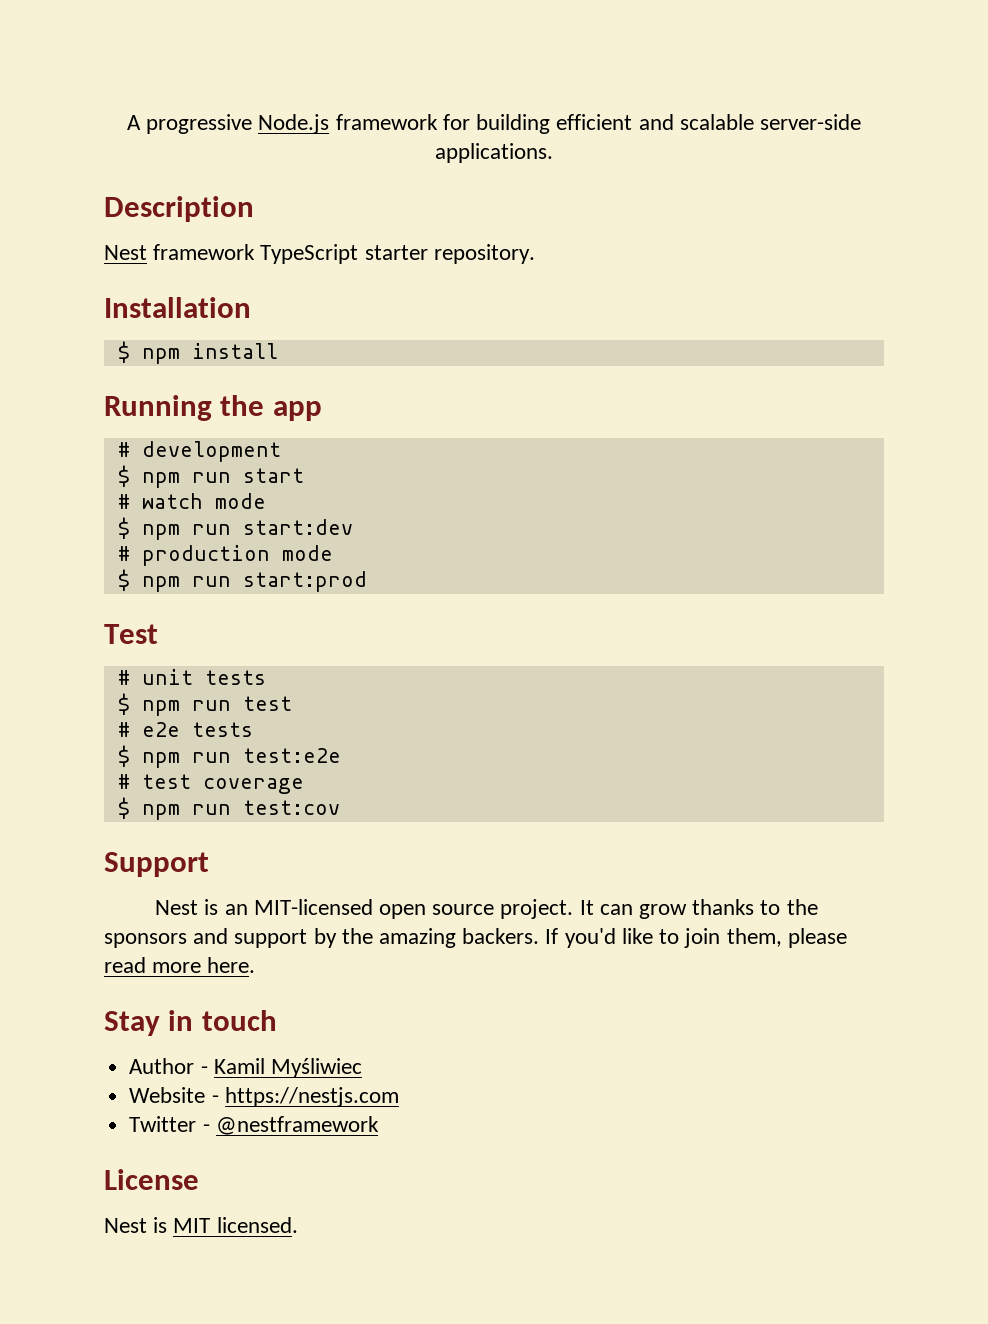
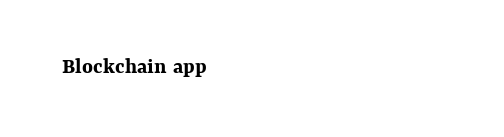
[127,114,861,134] [435,143,553,163] [104,196,254,222] [104,244,535,264] [104,297,251,318] [117,341,278,364] [104,395,322,421] [117,441,281,462] [117,465,304,488] [117,493,266,509] [117,517,353,540] [117,545,333,566] [117,569,367,592] [104,624,158,644] [117,669,266,685] [117,693,292,716] [117,722,253,737] [117,745,341,768] [117,774,304,794] [117,797,340,820] [104,852,209,877] [155,899,818,919] [104,928,847,948] [104,957,256,973] [104,1010,277,1036] [129,1058,362,1078] [129,1087,399,1107] [129,1116,379,1135] [104,1169,199,1190] [104,1217,298,1233] A progressive Node.js framework for building efficient and scalable server-side applications. // Description // Nest framework TypeScript starter repository. // Installation // $ npm install // Running the app // # development // $ npm run start // # watch mode // $ npm run start:dev // # production mode // $ npm run start:prod // Test // # unit tests // $ npm run test // # e2e tests // $ npm run test:e2e // # test coverage // $ npm run test:cov // Support // Nest is an MIT-licensed open source project. It can grow thanks to the sponsors and support by the amazing backers. If you'd like to join them, please read more here. // Stay in touch // Author - Kamil Myśliwiec // Website - https://nestjs.com // Twitter - @nestframework // License // Nest is MIT licensed. -> [62,58,208,77] Blockchain app

